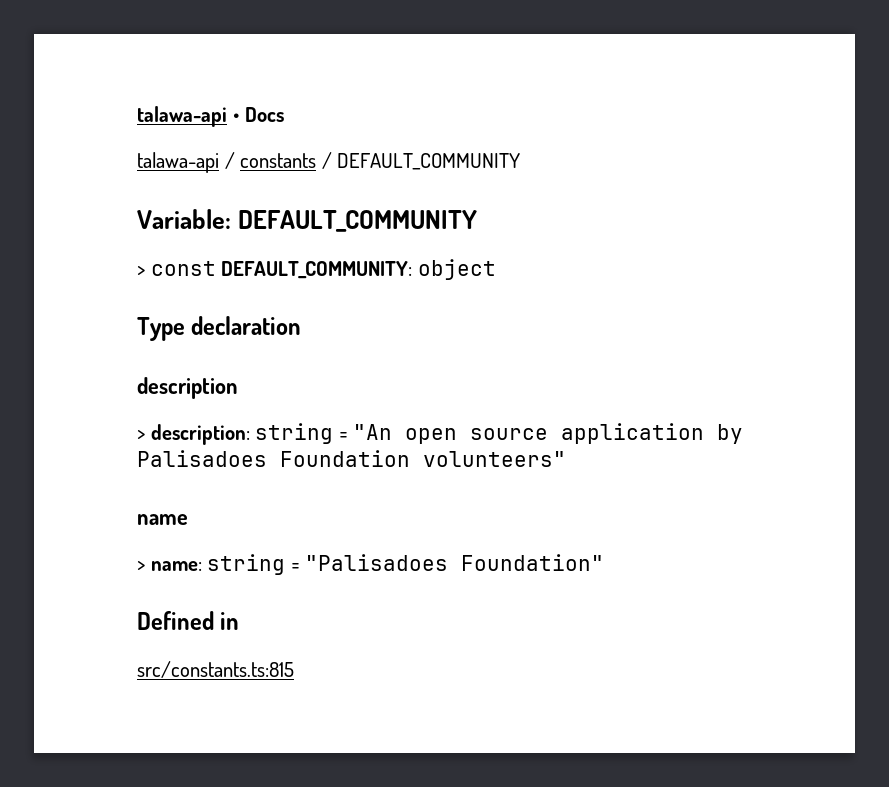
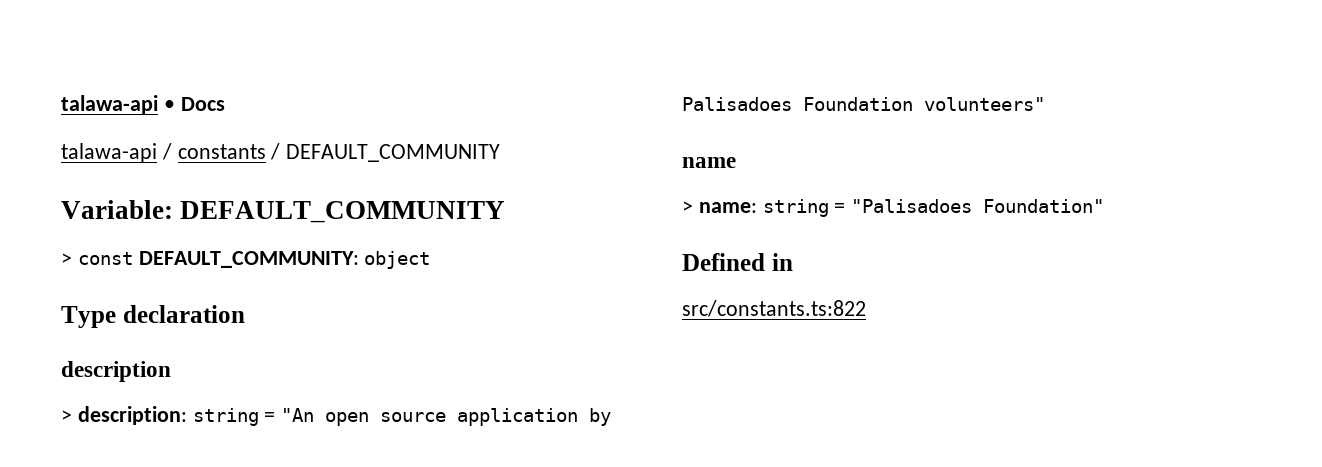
[137,661,294,678] src/constants.ts:815 -> [682,300,866,317] src/constants.ts:822

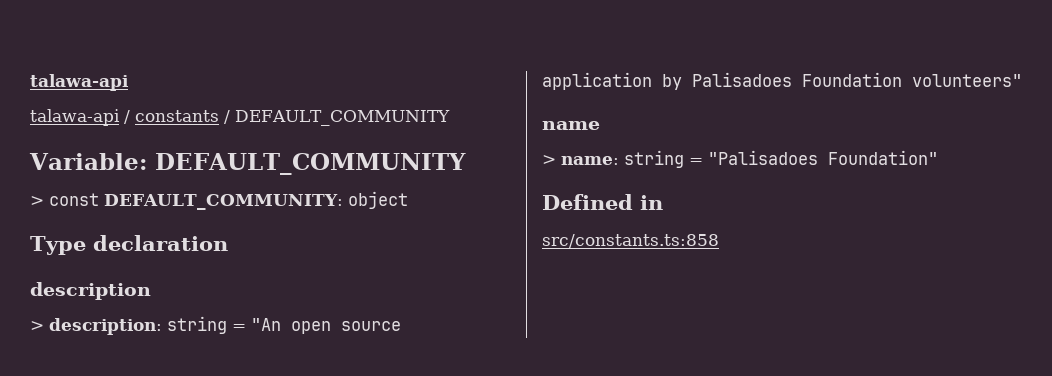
[61,95,225,114] talawa-api • Docs -> [30,74,129,91] talawa-api
[682,300,866,317] src/constants.ts:822 -> [542,234,719,248] src/constants.ts:858

